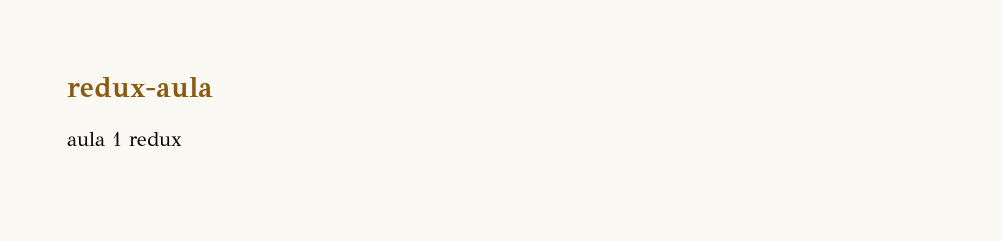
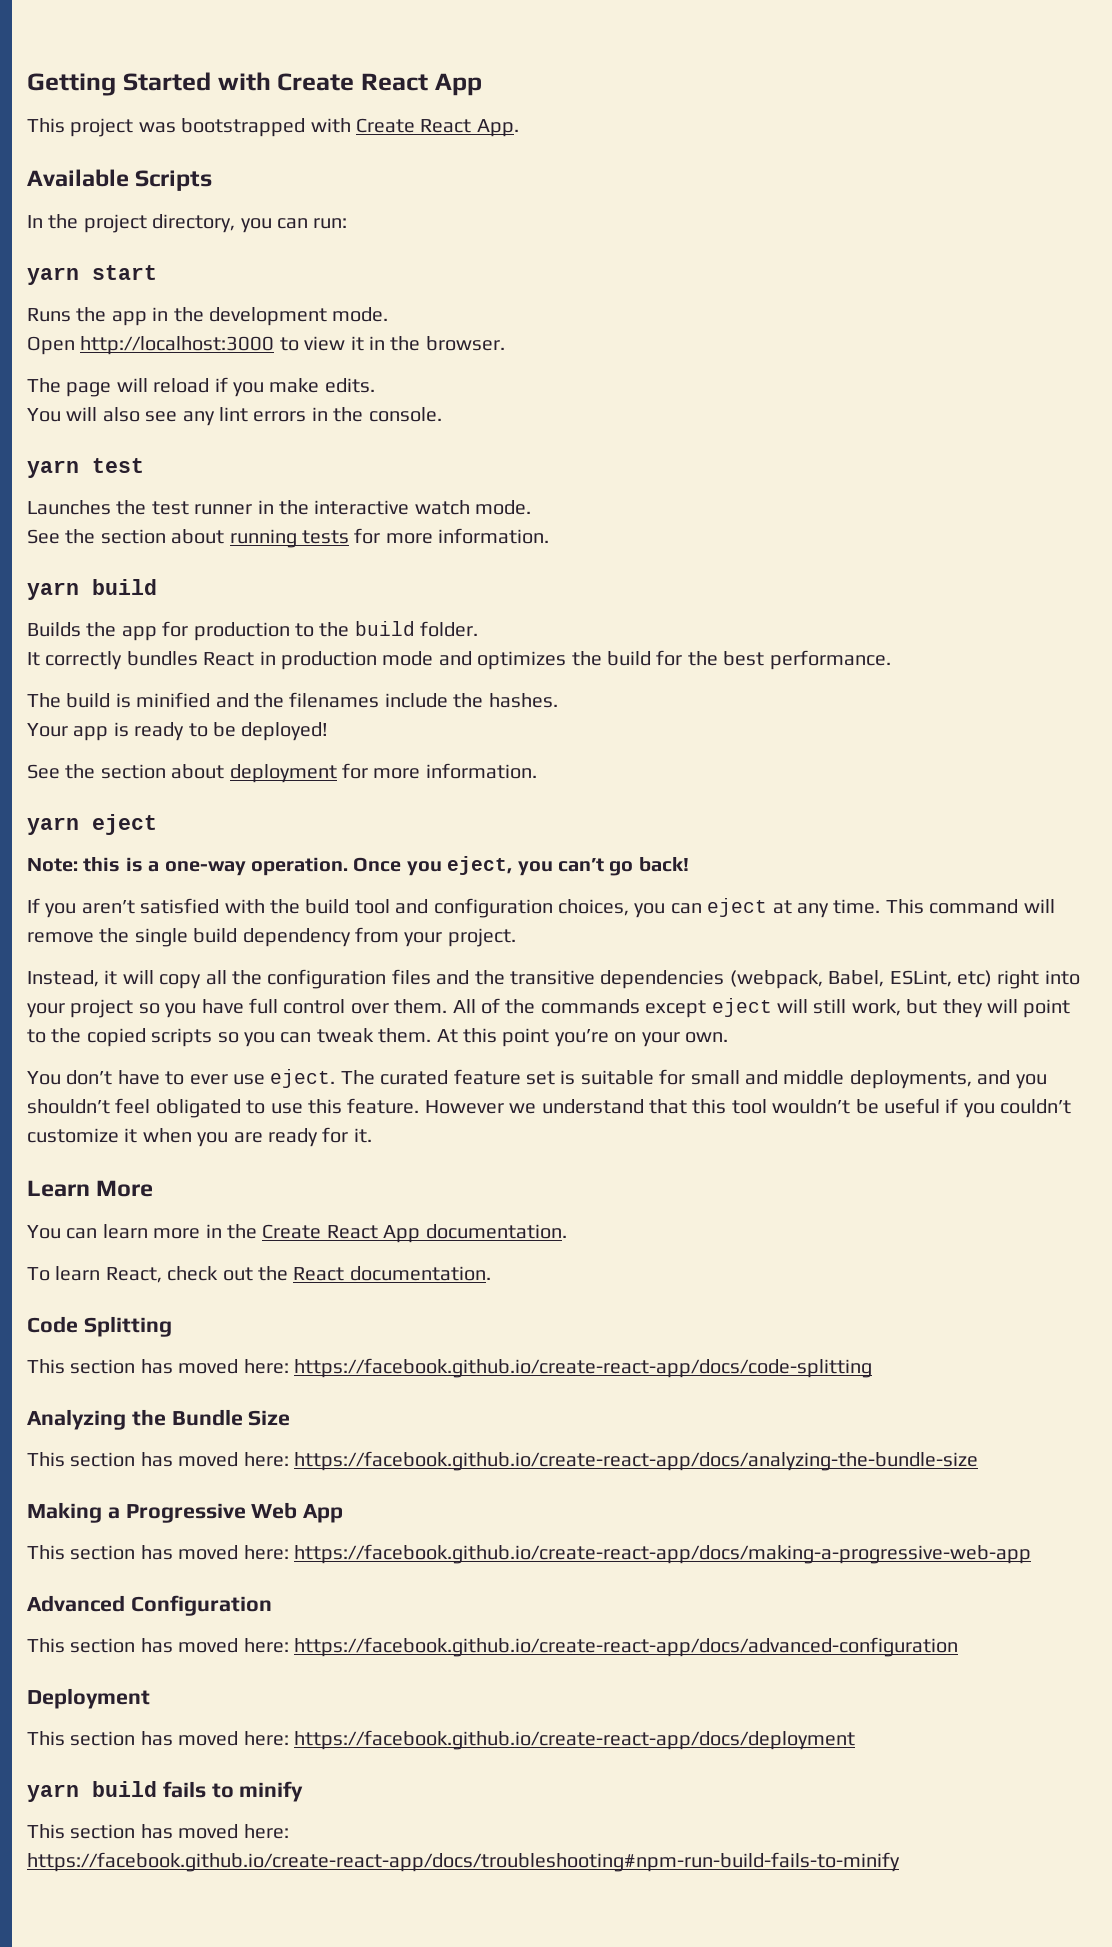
[67,77,213,98] [67,132,182,146] redux-aula // aula 1 redux -> [27,72,482,96] [27,118,519,137] [27,169,213,191] [27,214,348,233] [27,265,157,285] [27,307,389,326] [27,336,505,355] [27,377,375,397] [27,407,442,426] [27,458,144,478] [27,500,532,515] [27,528,550,548] [27,579,157,600] [27,621,479,641] [27,650,891,670] [27,692,558,708] [27,722,329,741] [27,763,537,783] [27,814,157,835] [27,856,689,876] [27,898,1055,918] [27,927,516,947] [27,969,1080,989] [27,998,1071,1018] [27,1028,728,1047] [27,1069,1047,1089] [27,1098,1072,1118] [27,1127,372,1147] [27,1180,154,1197] [27,1224,567,1243] [27,1266,491,1283] [27,1316,172,1337] [27,1358,872,1378] [27,1409,291,1430] [27,1451,978,1471] [27,1502,344,1523] [27,1544,1031,1564] [27,1595,272,1616] [27,1637,958,1657] [27,1688,150,1709] [27,1730,855,1750] [27,1781,304,1802] [27,1824,289,1839] [27,1852,900,1872] Getting Started with Create React App // This project was bootstrapped with Create React App. // Available Scripts // In the project directory, you can run: // yarn start // Runs the app in the development mode. // Open http://localhost:3000 to view it in the browser. // The page will reload if you make edits. // You will also see any lint errors in the console. // yarn test // Launches the test runner in the interactive watch mode. // See the section about running tests for more information. // yarn build // Builds the app for production to the build folder. // It correctly bundles React in production mode and optimizes the build for the best performance. // The build is minified and the filenames include the hashes. // Your app is ready to be deployed! // See the section about deployment for more information. // yarn eject // Note: this is a one-way operation. Once you eject, you can’t go back! // If you aren’t satisfied with the build tool and configuration choices, you can eject at any time. This command will remove the single build dependency from your project. // Instead, it will copy all the configuration files and the transitive dependencies (webpack, Babel, ESLint, etc) right into your project so you have full control over them. All of the commands except eject will still work, but they will point to the copied scripts so you can tweak them. At this point you’re on your own. // You don’t have to ever use eject. The curated feature set is suitable for small and middle deployments, and you shouldn’t feel obligated to use this feature. However we understand that this tool wouldn’t be useful if you couldn’t customize it when you are ready for it. // Learn More // You can learn more in the Create React App documentation. // To learn React, check out the React documentation. // Code Splitting // This section has moved here: https://facebook.github.io/create-react-app/docs/code-splitting // Analyzing the Bundle Size // This section has moved here: https://facebook.github.io/create-react-app/docs/analyzing-the-bundle-size // Making a Progressive Web App // This section has moved here: https://facebook.github.io/create-react-app/docs/making-a-progressive-web-app // Advanced Configuration // This section has moved here: https://facebook.github.io/create-react-app/docs/advanced-configuration // Deployment // This section has moved here: https://facebook.github.io/create-react-app/docs/deployment // yarn build fails to minify // This section has moved here: https://facebook.github.io/create-react-app/docs/troubleshooting#npm-run-build-fails-to-minify

